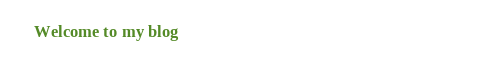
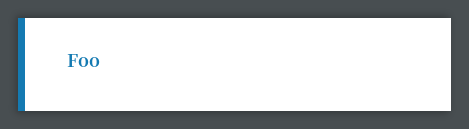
[34,25,180,41] Welcome to my blog -> [67,54,100,67] Foo

